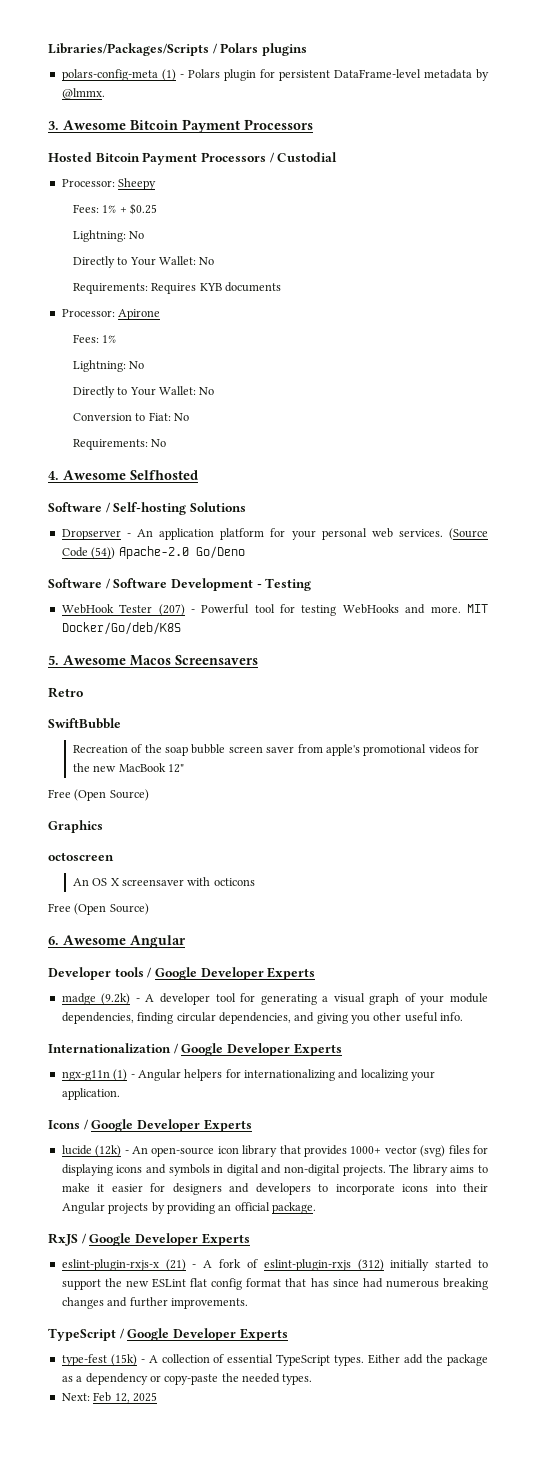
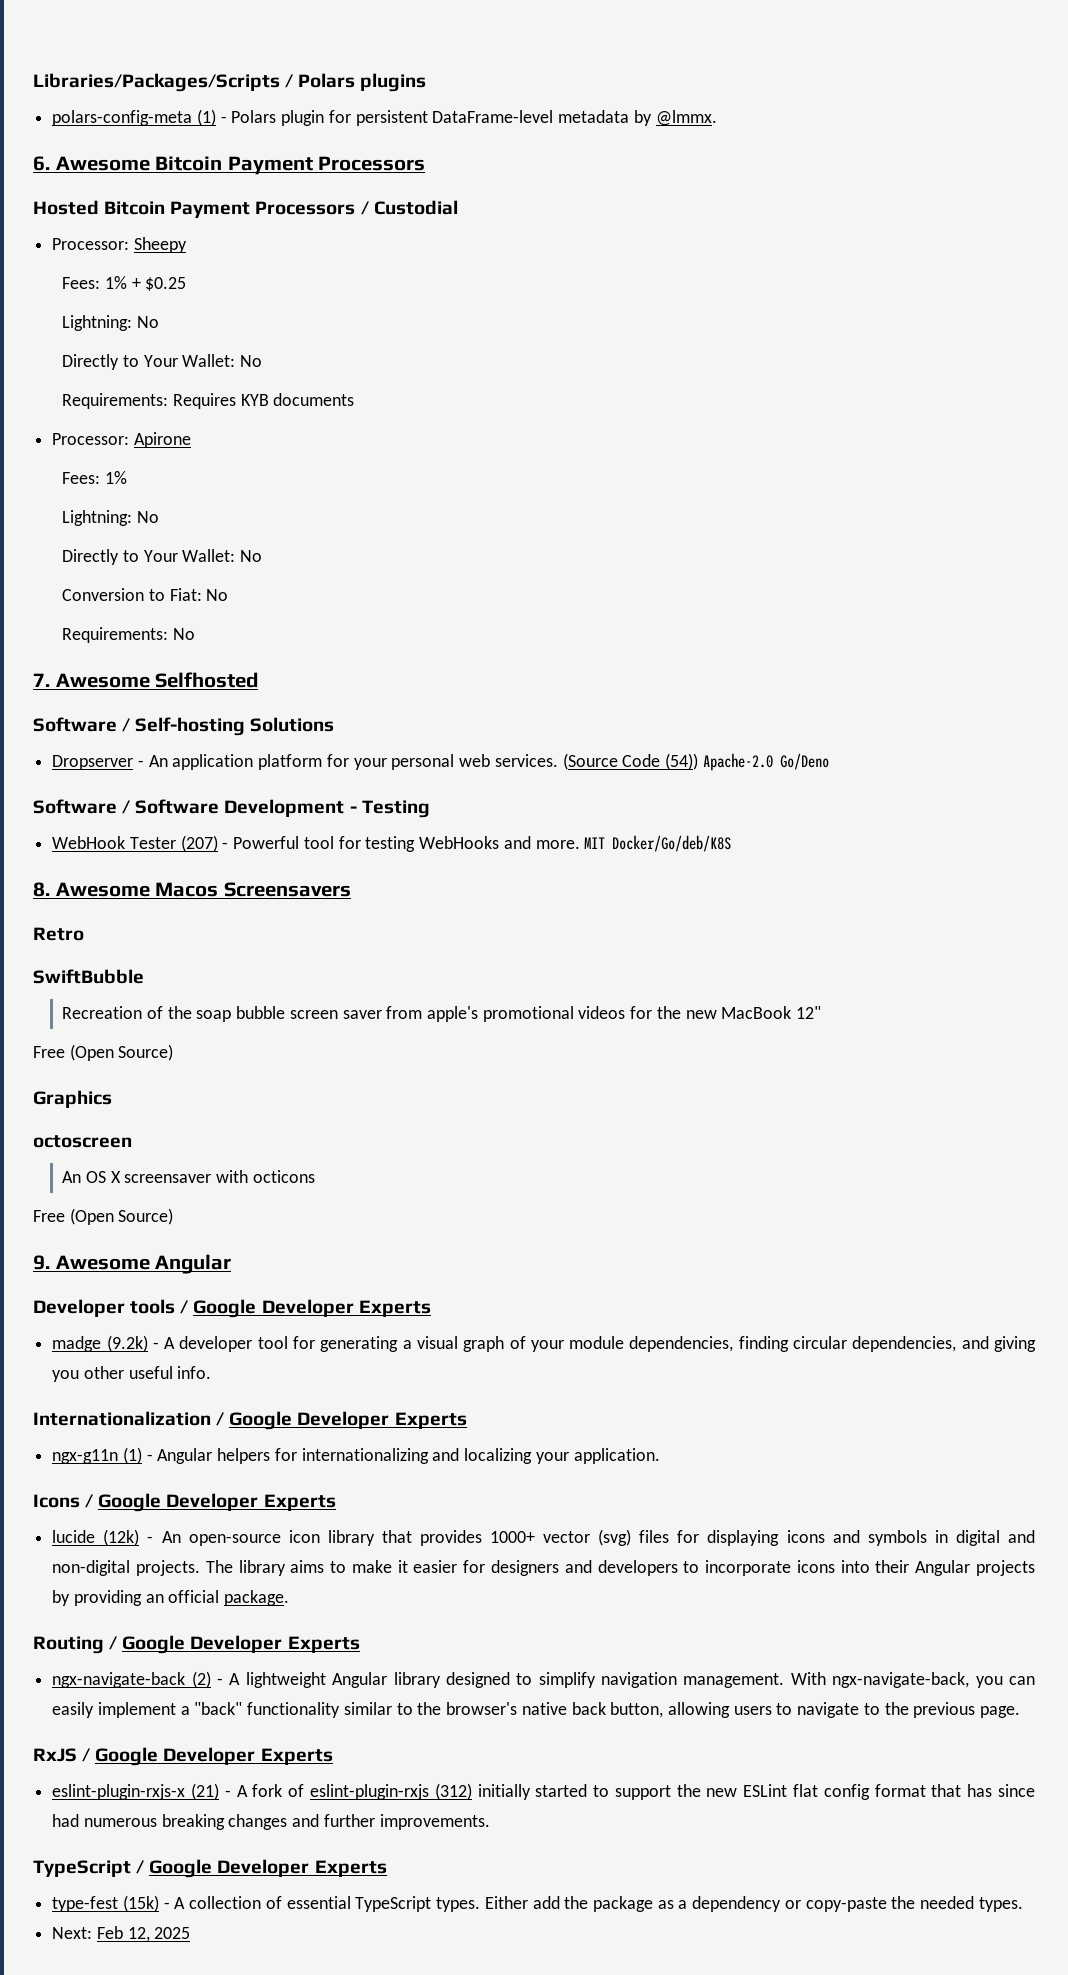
[48,121,59,130] 3. -> [33,156,50,171] 6.
[48,471,59,480] 4. -> [33,673,50,687] 7.
[48,655,59,665] 5. -> [33,882,50,897] 8.
[48,936,59,945] 6. -> [33,1255,50,1270] 9.
(316, 1208) none -> [33,1635,360,1654] [52,1671,1035,1688] [52,1702,1021,1718] // Routing / Google Developer Experts // ngx-navigate-back (2) - A lightweight Angular library designed to simplify navigation management. With ngx-navigate-back, you can easily implement a "back" functionality similar to the browser's native back button, allowing users to navigate to the previous page.

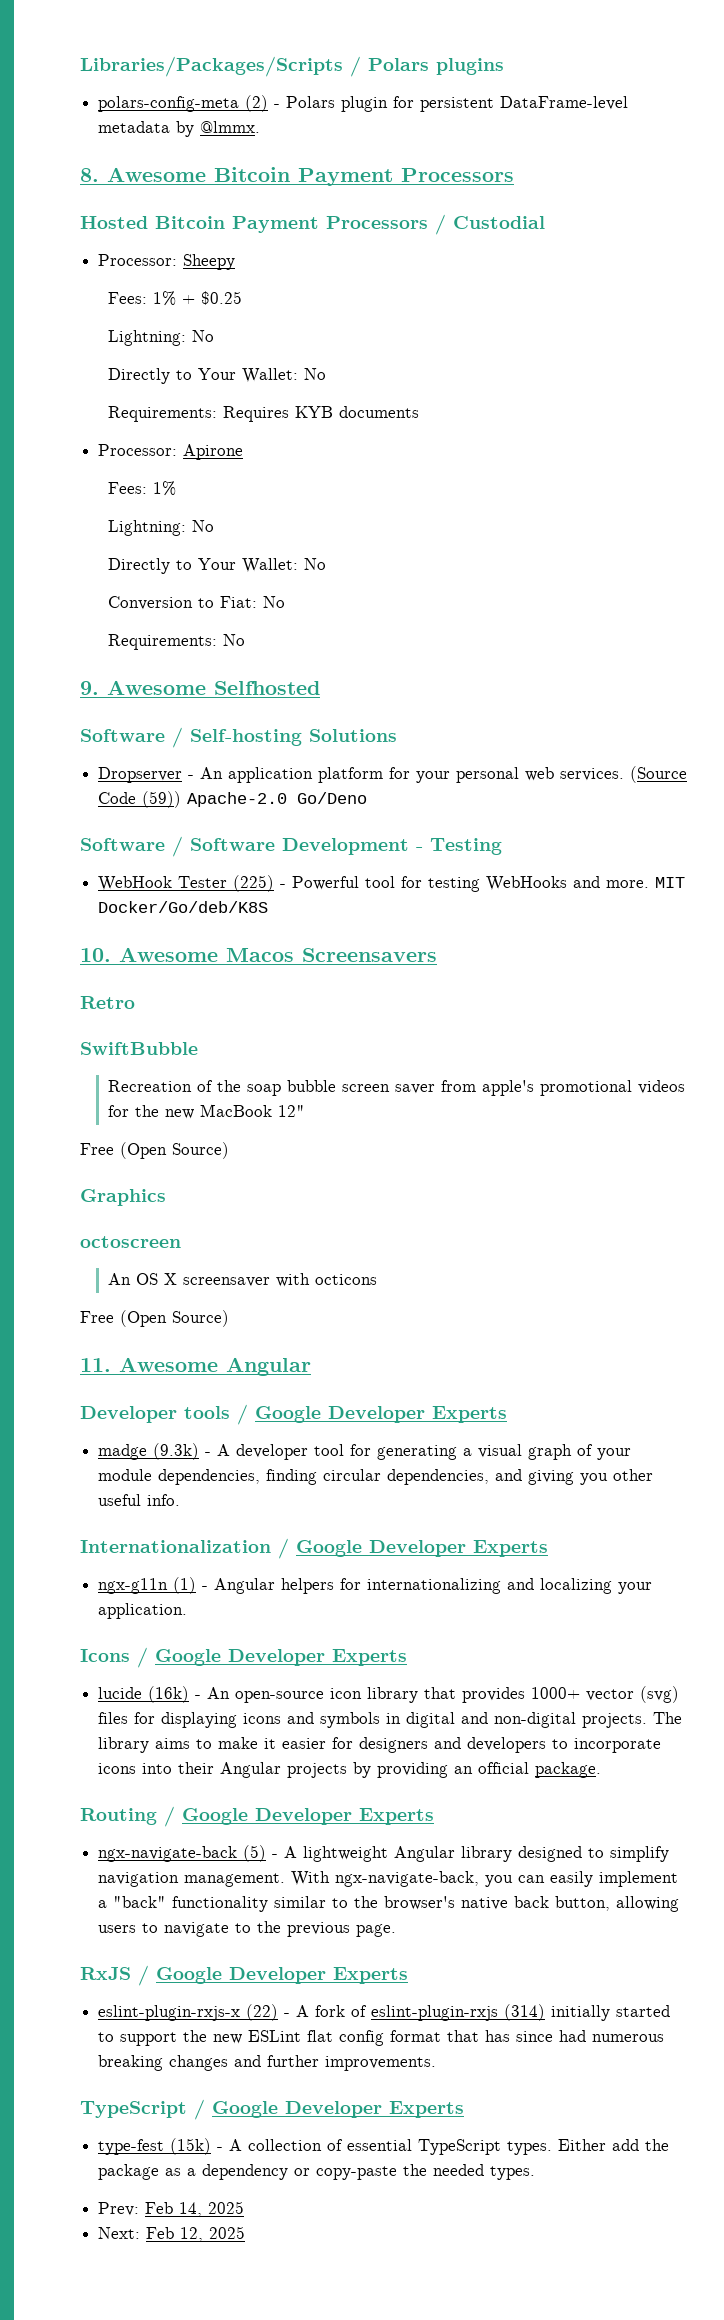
[196,109,216,126] (1) -> [245,95,269,112] (2)
[33,156,50,171] 6. -> [80,168,99,182] 8.
[33,673,50,687] 7. -> [80,681,99,695] 9.
[664,753,698,770] (54)) -> [142,791,182,808] (59))
[180,835,218,852] (207) -> [233,875,275,892] (225)
[33,882,50,897] 8. -> [80,948,111,962] 10.
[33,1255,50,1270] 9. -> [80,1358,111,1372] 11.
[106,1335,148,1352] (9.2k) -> [153,1443,200,1460] (9.3k)
[103,1529,140,1546] (12k) -> [148,1686,190,1703] (16k)
[191,1671,211,1688] (2) -> [243,1845,267,1862] (5)
[191,1783,220,1800] (21) -> [246,2004,279,2021] (22)
[434,1783,472,1800] (312) -> [504,2004,546,2021] (314)
(1023, 1904) none -> [98,2201,245,2217] // Prev: Feb 14, 2025

